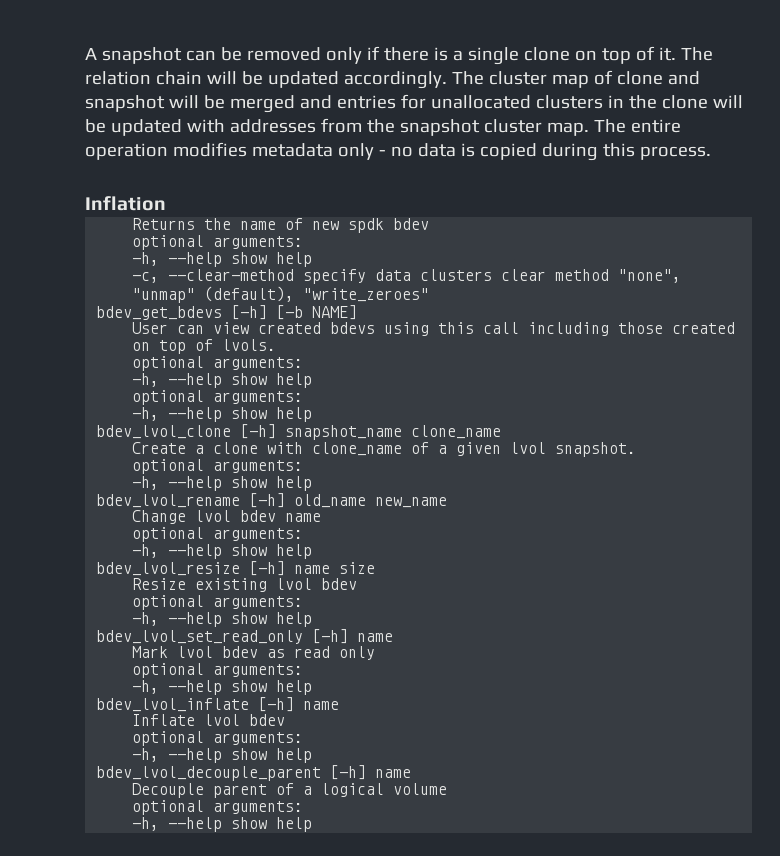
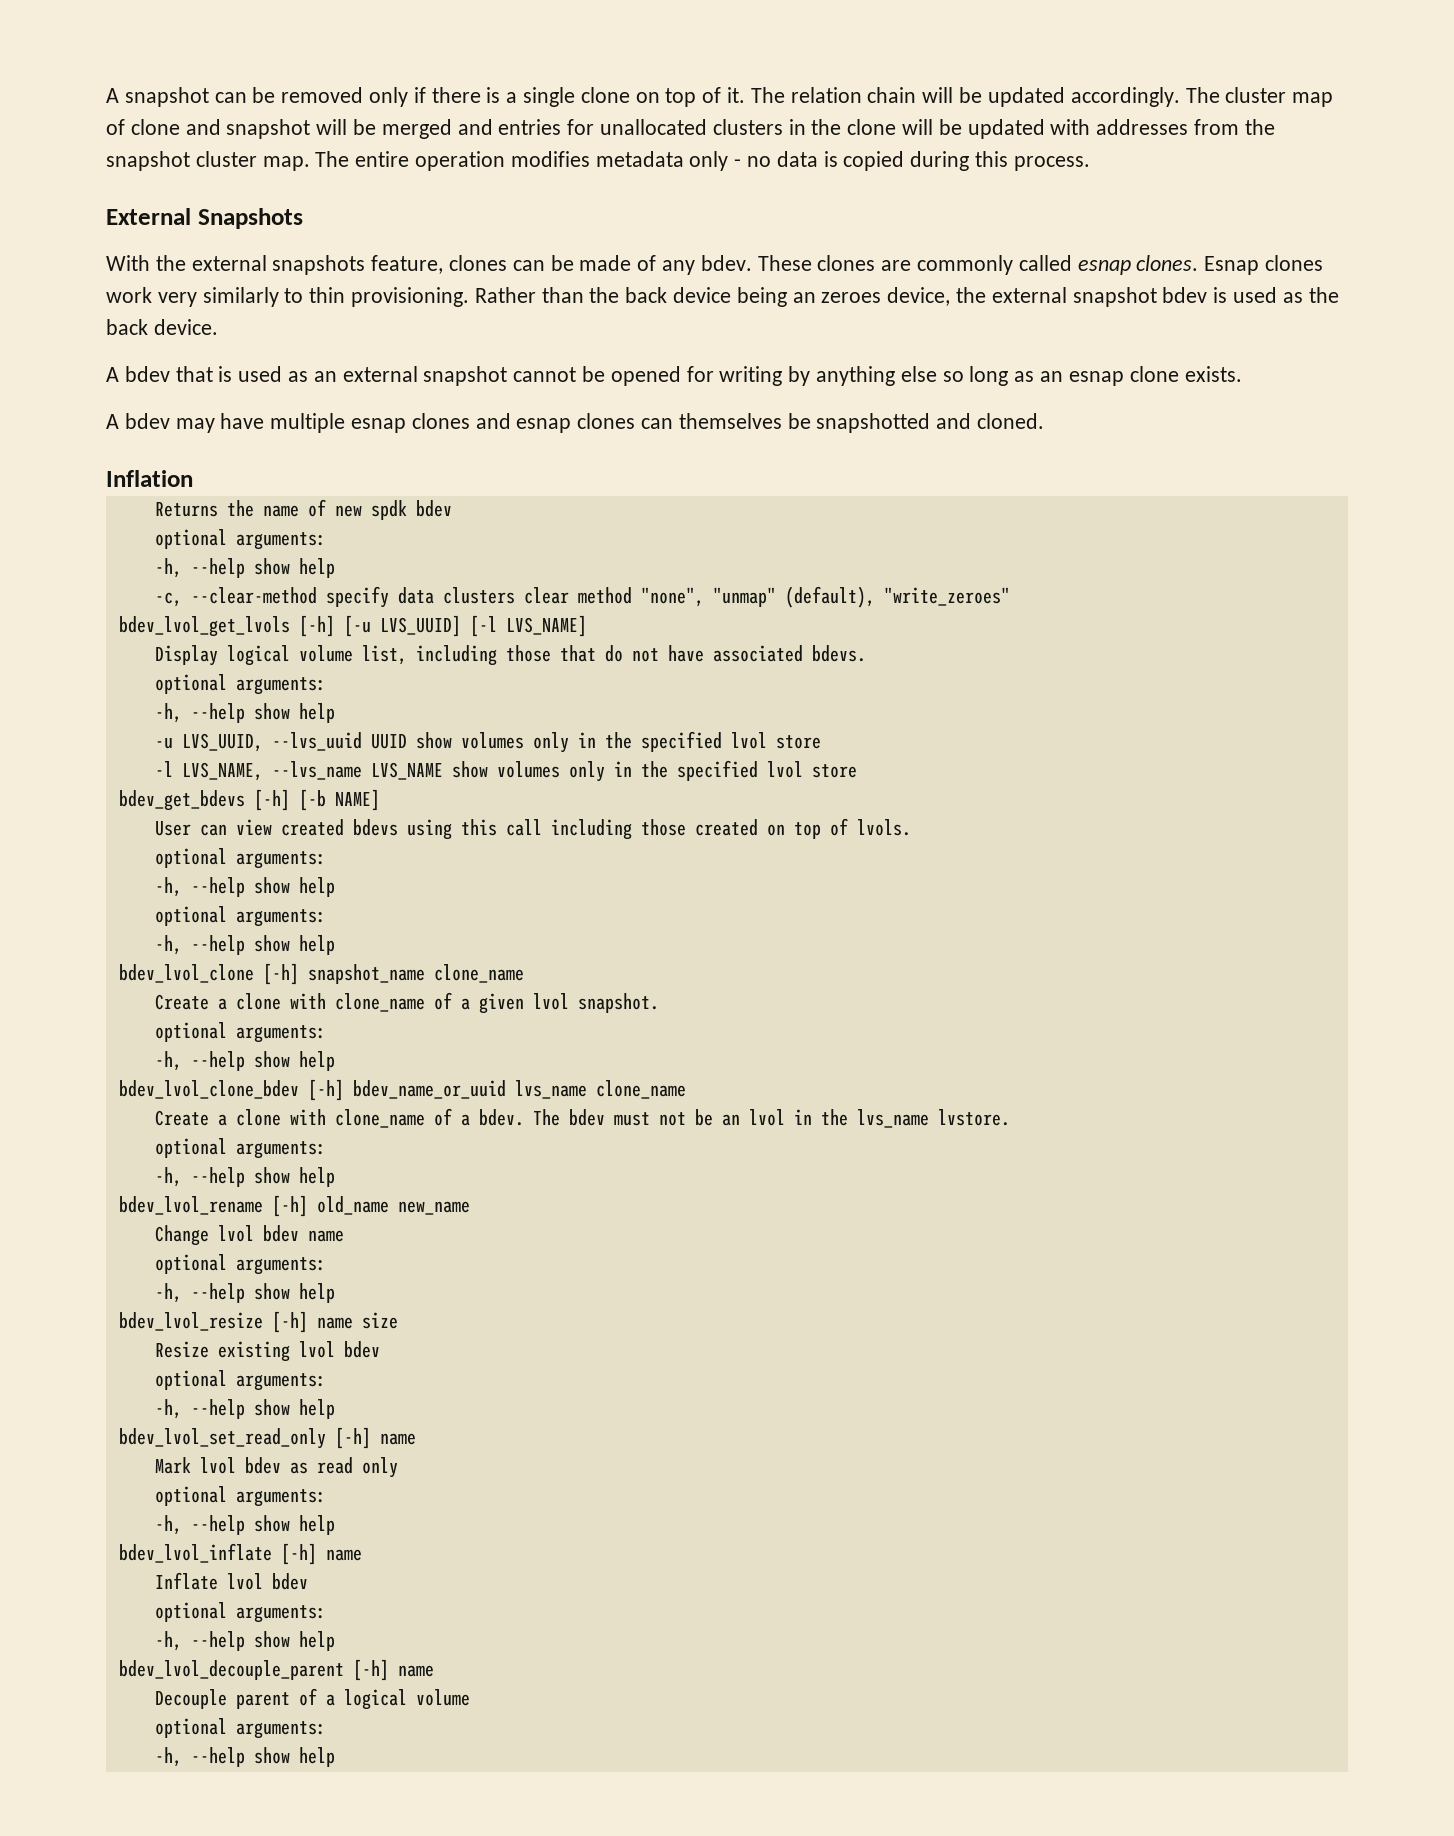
(711, 153) none -> [106,208,303,229] [106,255,1324,275] [106,287,1339,307] [106,319,218,335] [106,366,1242,386] [106,413,1045,433] // External Snapshots // With the external snapshots feature, clones can be made of any bdev. These clones are commonly called esnap clones. Esnap clones work very similarly to thin provisioning. Rather than the back device being an zeroes device, the external snapshot bdev is used as the back device. // A bdev that is used as an external snapshot cannot be opened for writing by anything else so long as an esnap clone exists. // A bdev may have multiple esnap clones and esnap clones can themselves be snapshotted and cloned.
(430, 295) none -> [118,615,587,637] [154,645,866,666] [154,674,326,695] [154,703,335,723] [154,731,821,753] [154,760,857,782] // bdev_lvol_get_lvols [-h] [-u LVS_UUID] [-l LVS_NAME] // Display logical volume list, including those that do not have associated bdevs. // optional arguments: // -h, --help show help // -u LVS_UUID, --lvs_uuid UUID show volumes only in the specified lvol store // -l LVS_NAME, --lvs_name LVS_NAME show volumes only in the specified lvol store
(313, 483) none -> [118,1079,686,1101] [154,1108,1010,1128] [154,1138,326,1159] [154,1167,335,1187] // bdev_lvol_clone_bdev [-h] bdev_name_or_uuid lvs_name clone_name // Create a clone with clone_name of a bdev. The bdev must not be an lvol in the lvs_name lvstore. // optional arguments: // -h, --help show help

